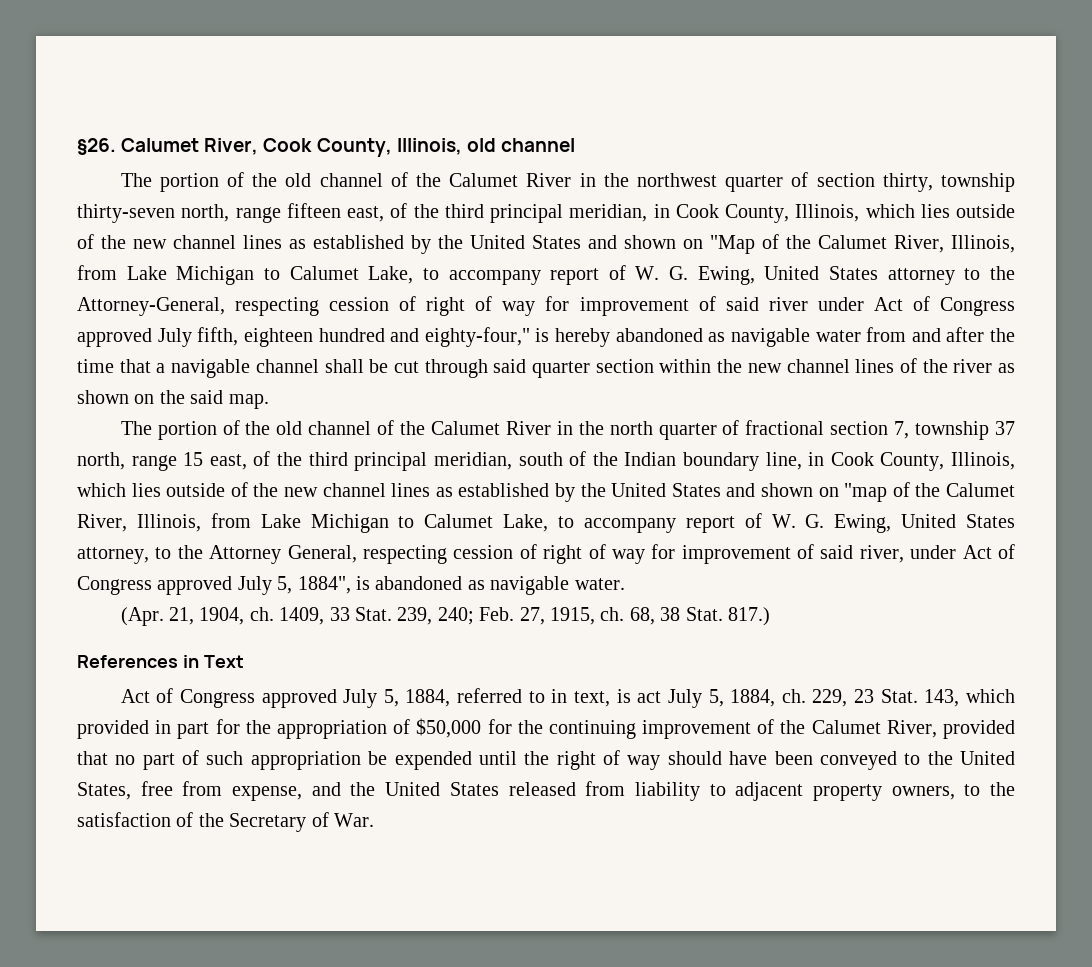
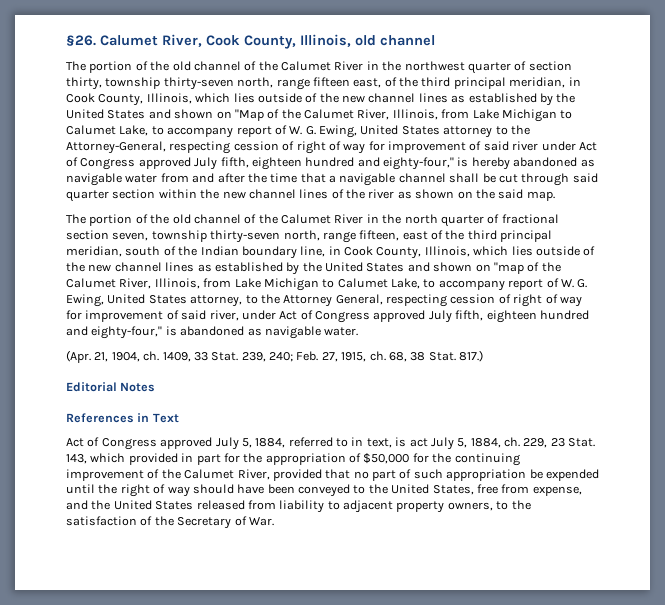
[894,421,1015,440] [77,452,247,471] 7, township 37 north, range 15 east, -> [112,230,428,243] seven, township thirty-seven north, range fifteen, east
[277,576,351,594] 5, 1884", -> [455,310,589,323] [66,326,163,339] fifth, eighteen hundred and eighty-four,"
(771, 616) none -> [66,382,156,392] // Editorial Notes

